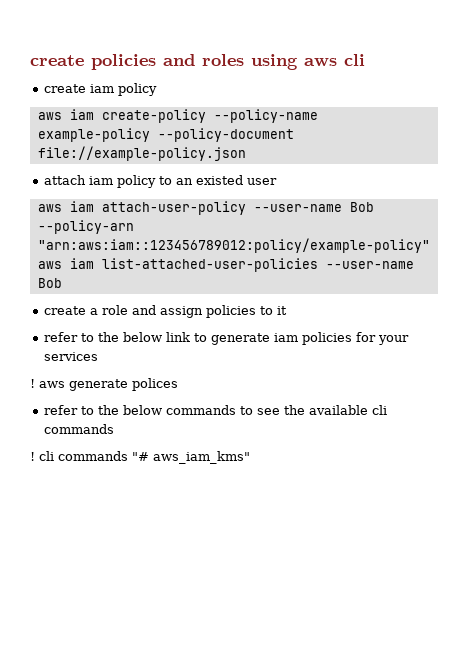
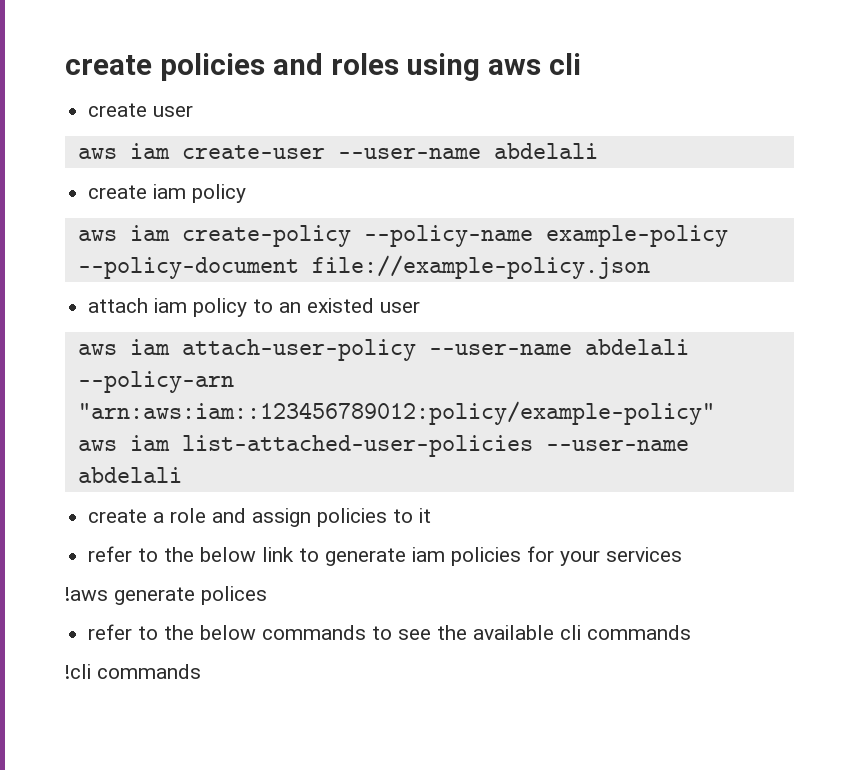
(365, 60) none -> [88,103,194,117] [77,143,598,159] // create user // aws iam create-user --user-name abdelali
[349,202,374,212] Bob -> [584,339,689,355] abdelali
[37,278,62,288] Bob -> [77,467,182,483] abdelali
[30,379,65,388] ! aws -> [65,587,108,601] !aws
[30,451,250,464] ! cli commands "# aws_iam_kms" -> [65,664,201,679] !cli commands

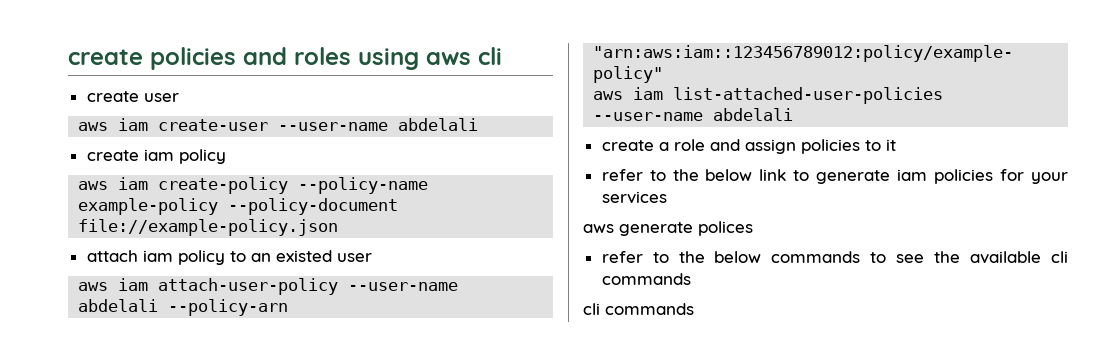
[65,587,108,601] !aws -> [583,224,614,233] aws
[65,664,91,679] !cli -> [583,303,600,315] cli

